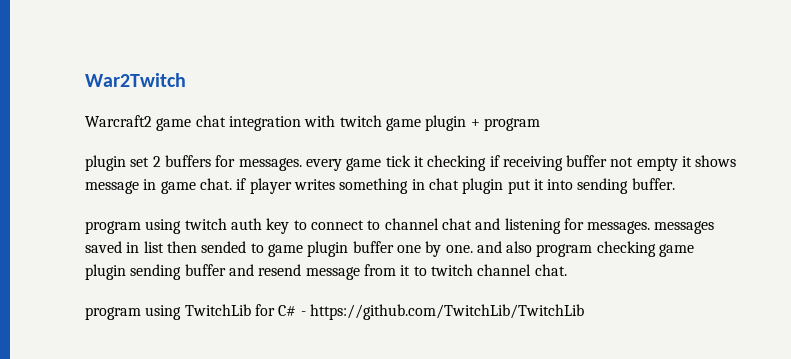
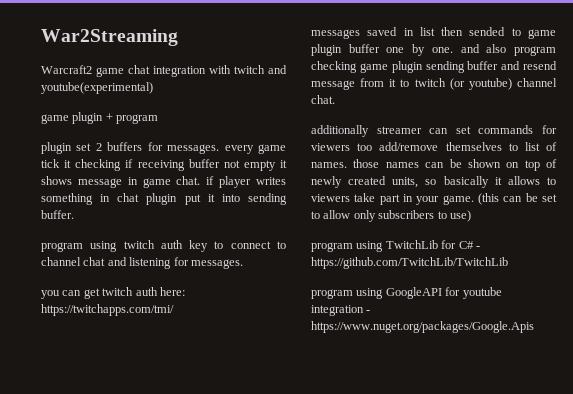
[85,73,186,87] War2Twitch -> [41,29,178,46] War2Streaming
(382, 121) none -> [268,65,287,74] [41,82,153,94] and youtube(experimental) //
(651, 227) none -> [41,287,185,299] [41,304,174,316] // you can get twitch auth here: https://twitchapps.com/tmi/ //
(473, 270) none -> [449,78,512,90] (or youtube)
(567, 270) none -> [311,125,557,137] [311,142,557,151] [311,159,557,171] [311,176,556,188] [311,193,557,205] [311,210,471,222] // additionally streamer can set commands for viewers too add/remove themselves to list of names. those names can be shown on top of newly created units, so basically it allows to viewers take part in your game. (this can be set to allow only subscribers to use)
(584, 312) none -> [311,287,502,299] [311,305,371,316] [311,321,534,333] // program using GoogleAPI for youtube integration - https://www.nuget.org/packages/Google.Apis

